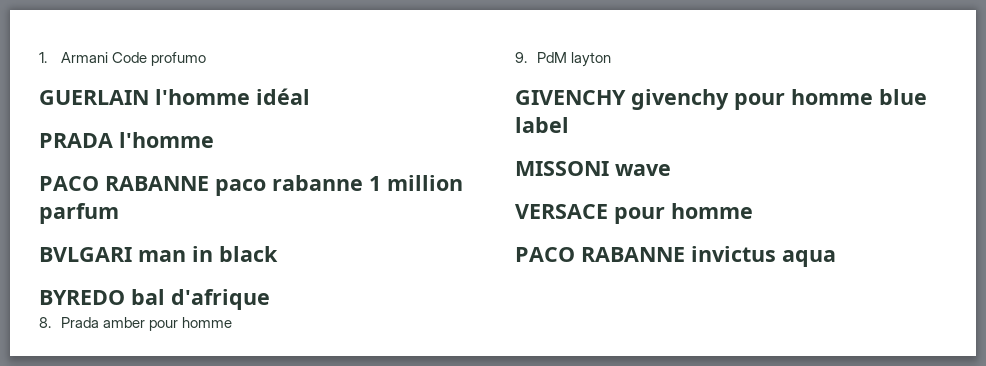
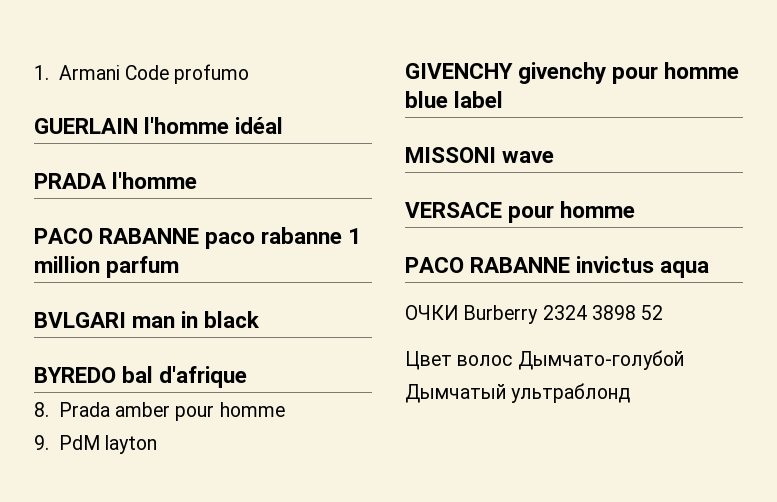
(836, 258) none -> [405,305,664,324] [405,350,684,370] [405,383,631,403] // ОЧКИ Burberry 2324 3898 52 // Цвет волос Дымчато-голубой Дымчатый ультраблонд

